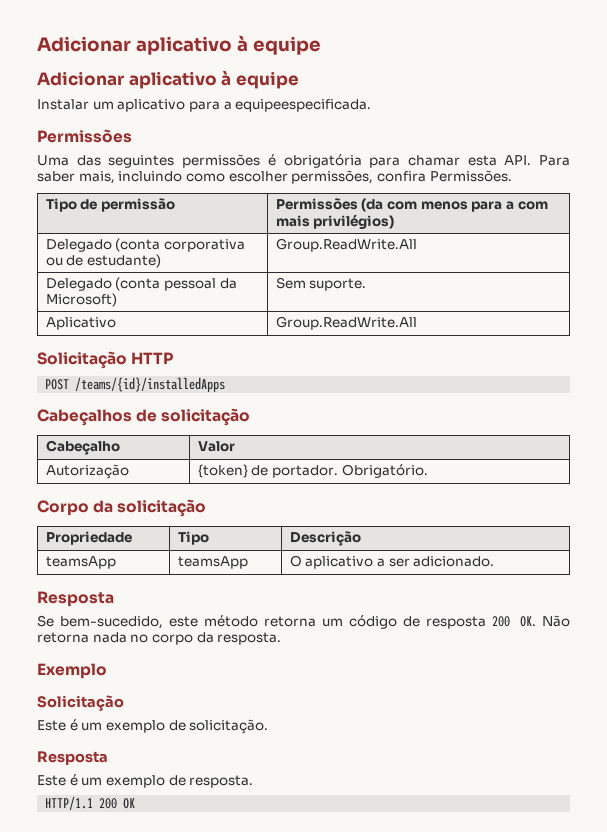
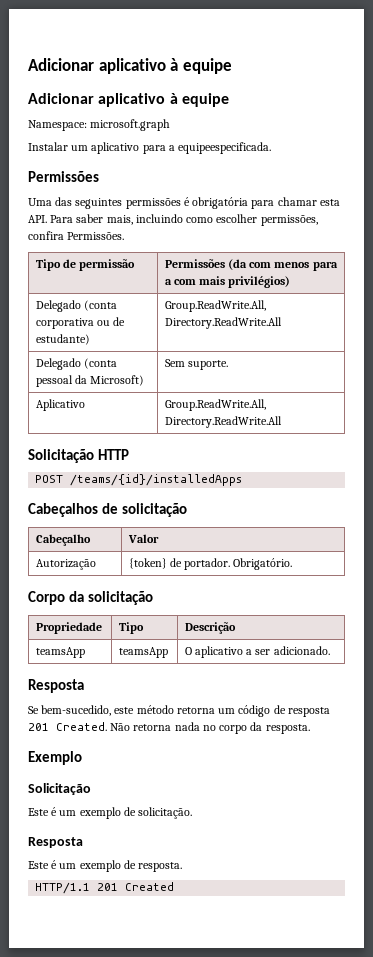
(299, 80) none -> [28,119,171,131] // Namespace: microsoft.graph
[275,238,417,252] Group.ReadWrite.All -> [164,300,266,312] [164,317,282,329] Group.ReadWrite.All, Directory.ReadWrite.All
[275,316,417,330] Group.ReadWrite.All -> [164,399,266,411] [164,416,282,428] Group.ReadWrite.All, Directory.ReadWrite.All
[492,616,536,627] 200 OK. -> [28,722,107,731] 201 Created.
[99,798,136,809] 200 OK -> [97,882,175,891] 201 Created

